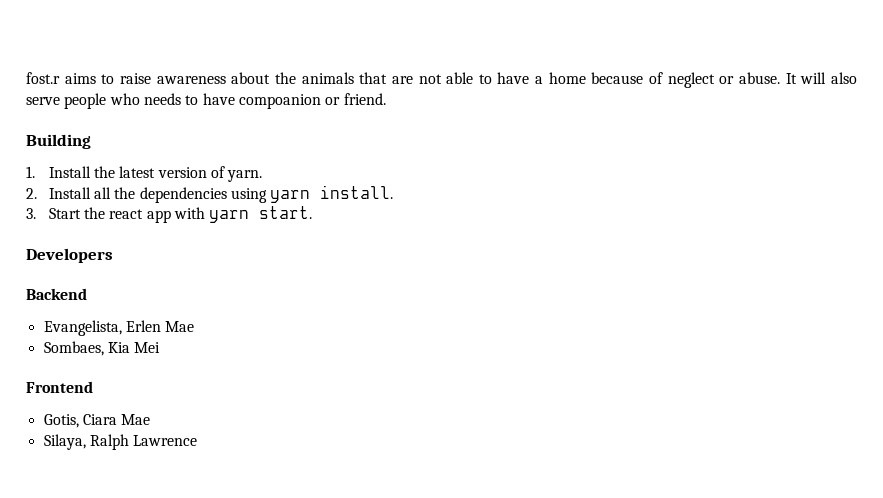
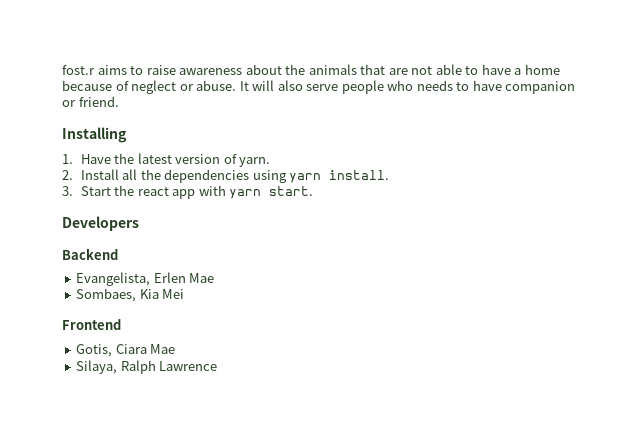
[238,94,321,109] compoanion -> [505,81,576,94] companion
[26,134,91,149] Building -> [62,127,127,143] Installing
[48,166,91,178] Install -> [80,154,111,164] Have

